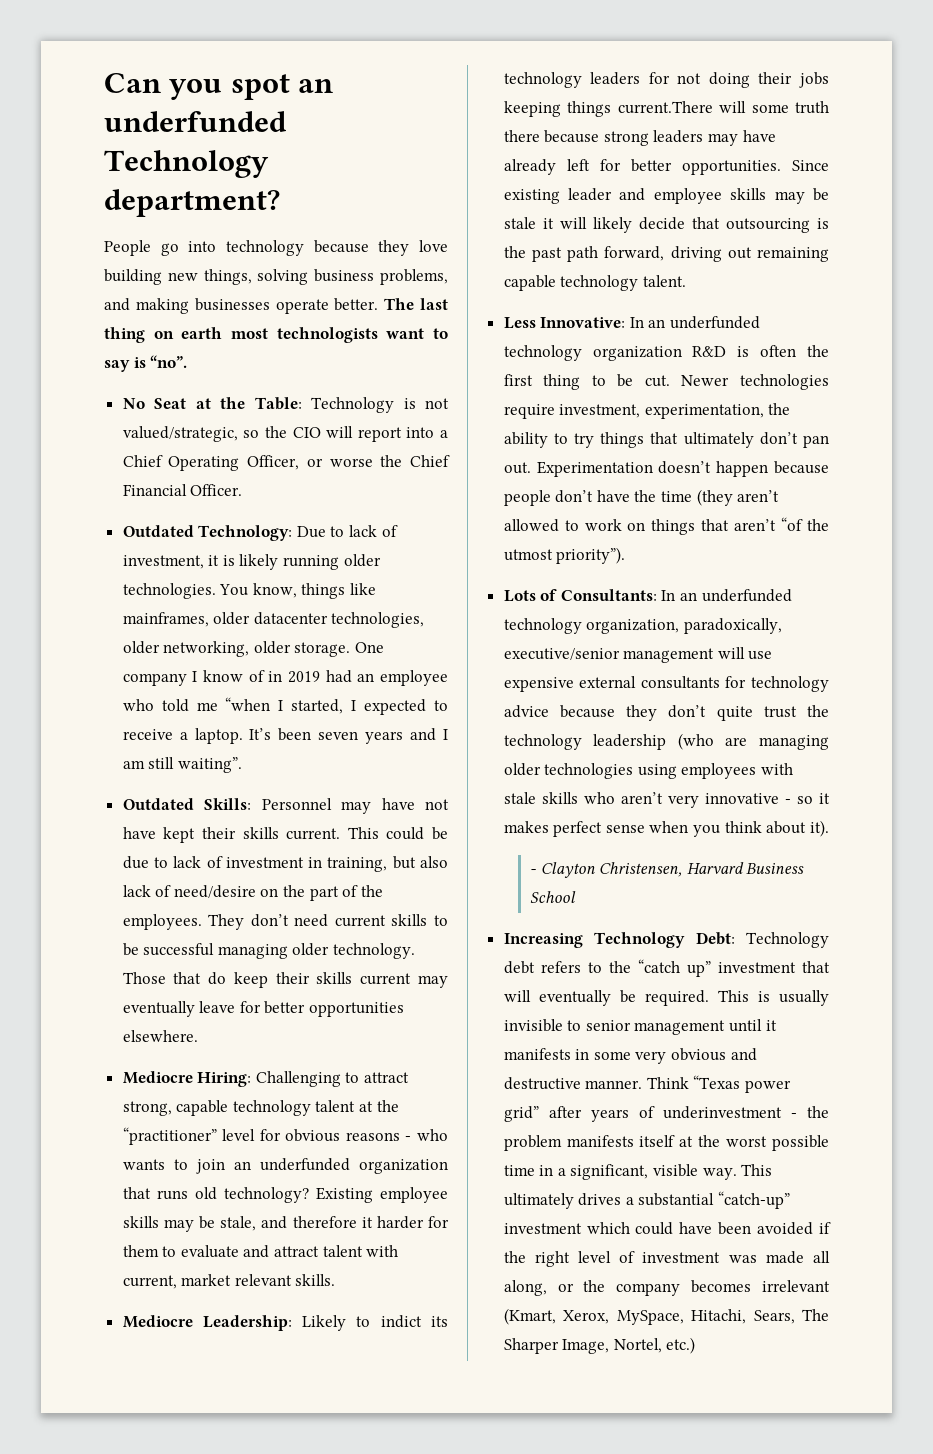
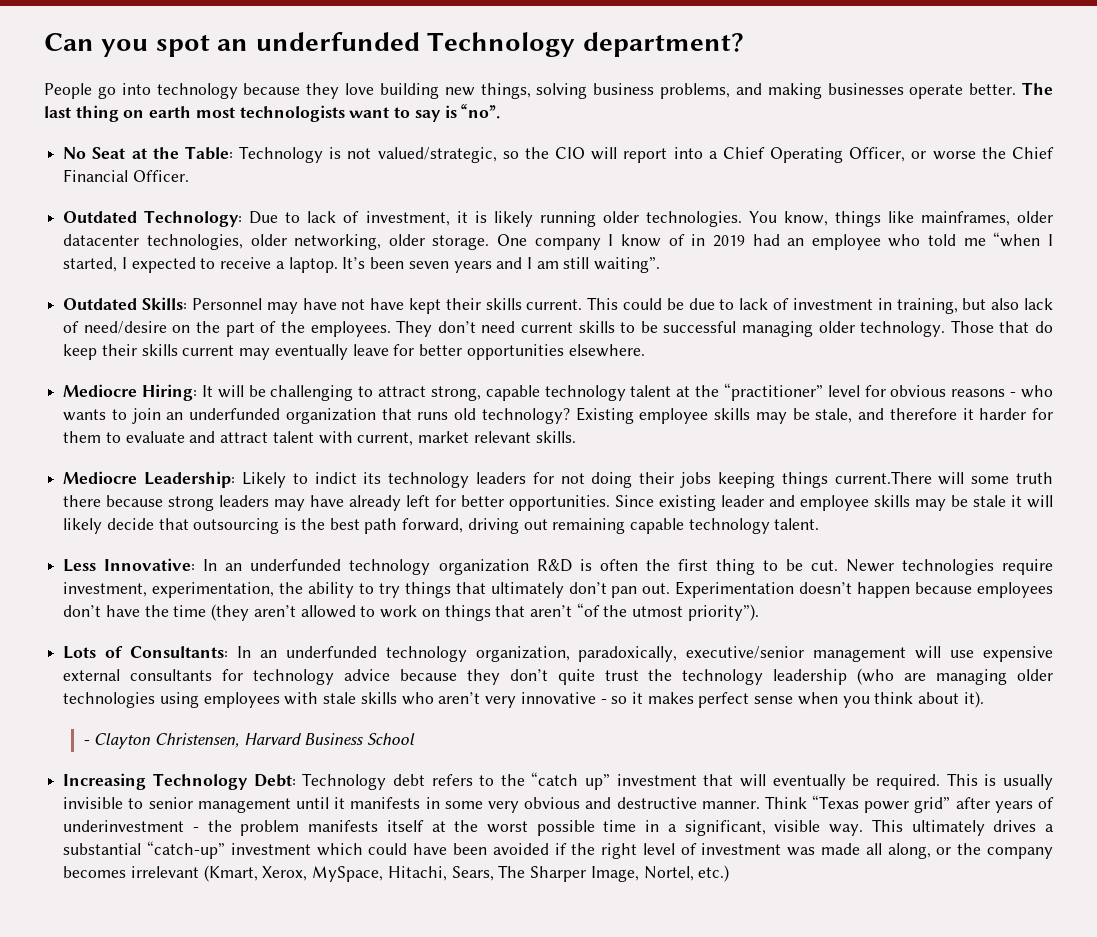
[255,1071,341,1087] Challenging -> [201,385,354,401] It will be challenging
[531,247,562,262] past -> [329,518,360,530] best
[503,490,551,506] people -> [977,582,1053,598] employees

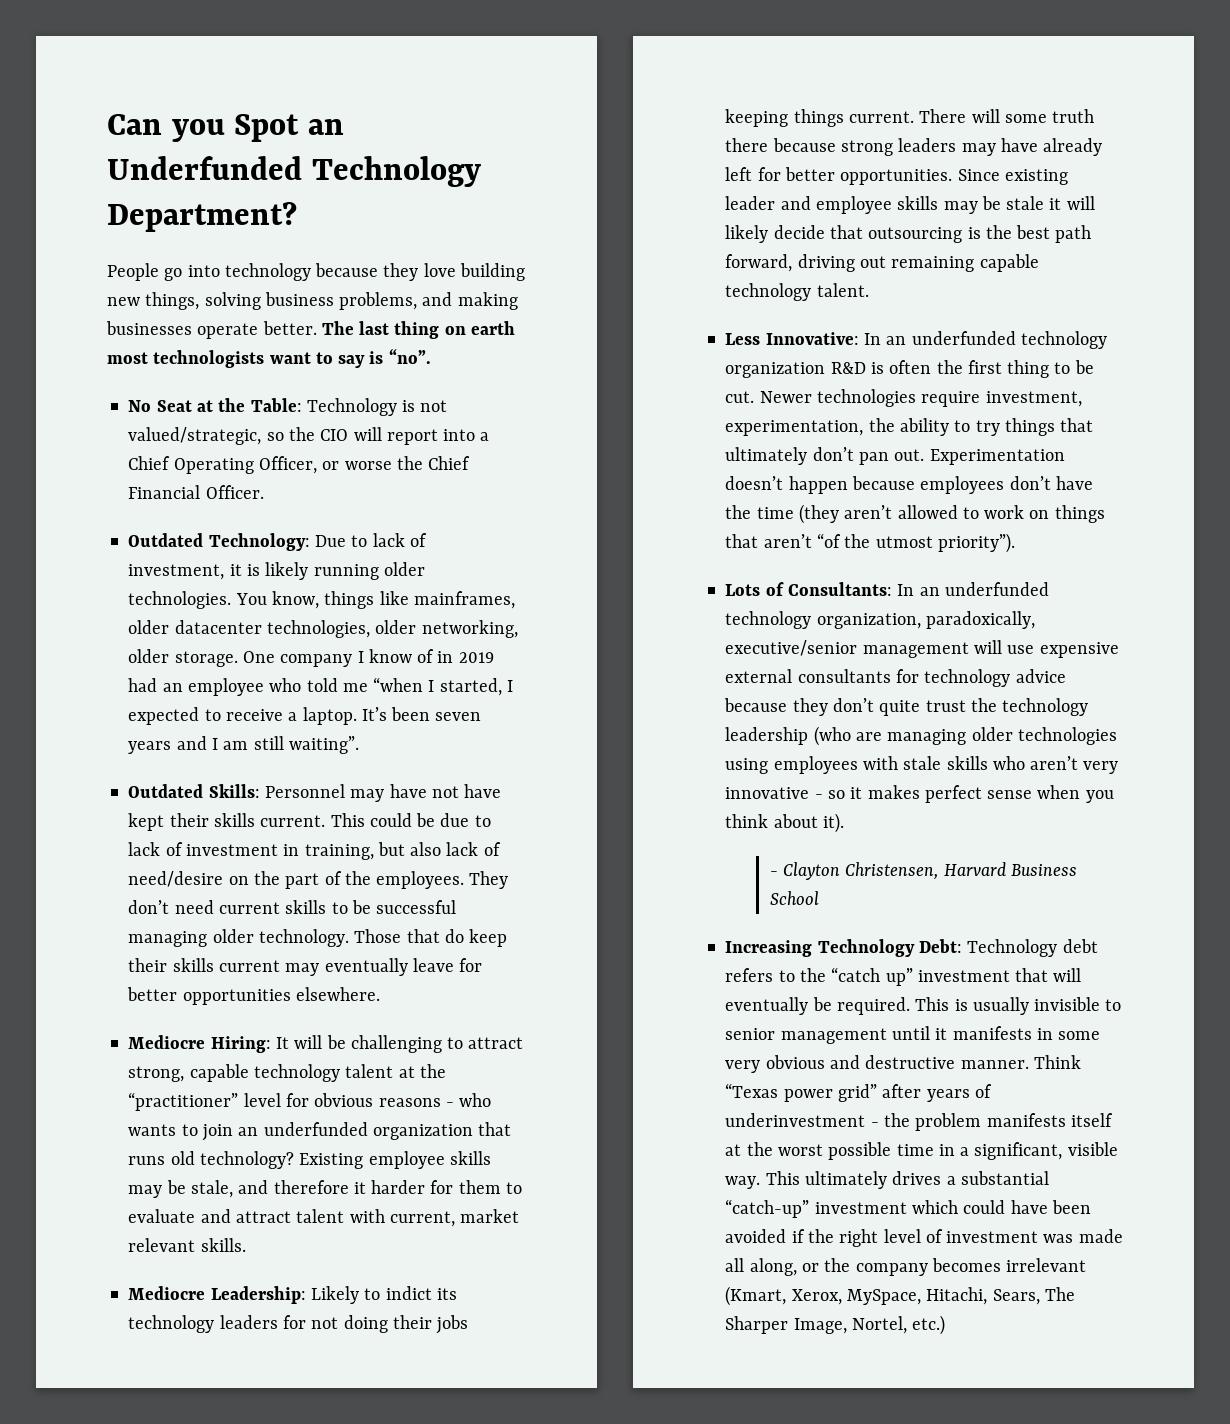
[155,32,744,57] spot an underfunded Technology department? -> [234,114,344,142] [107,156,481,187] [107,202,297,232] Spot an Underfunded Technology Department?
[834,471,932,484] current.There -> [848,109,967,123] current. There

